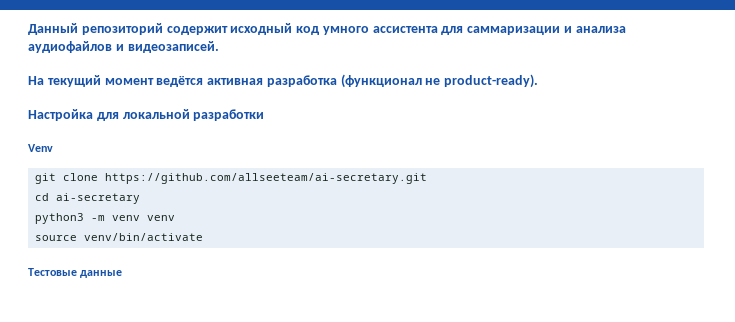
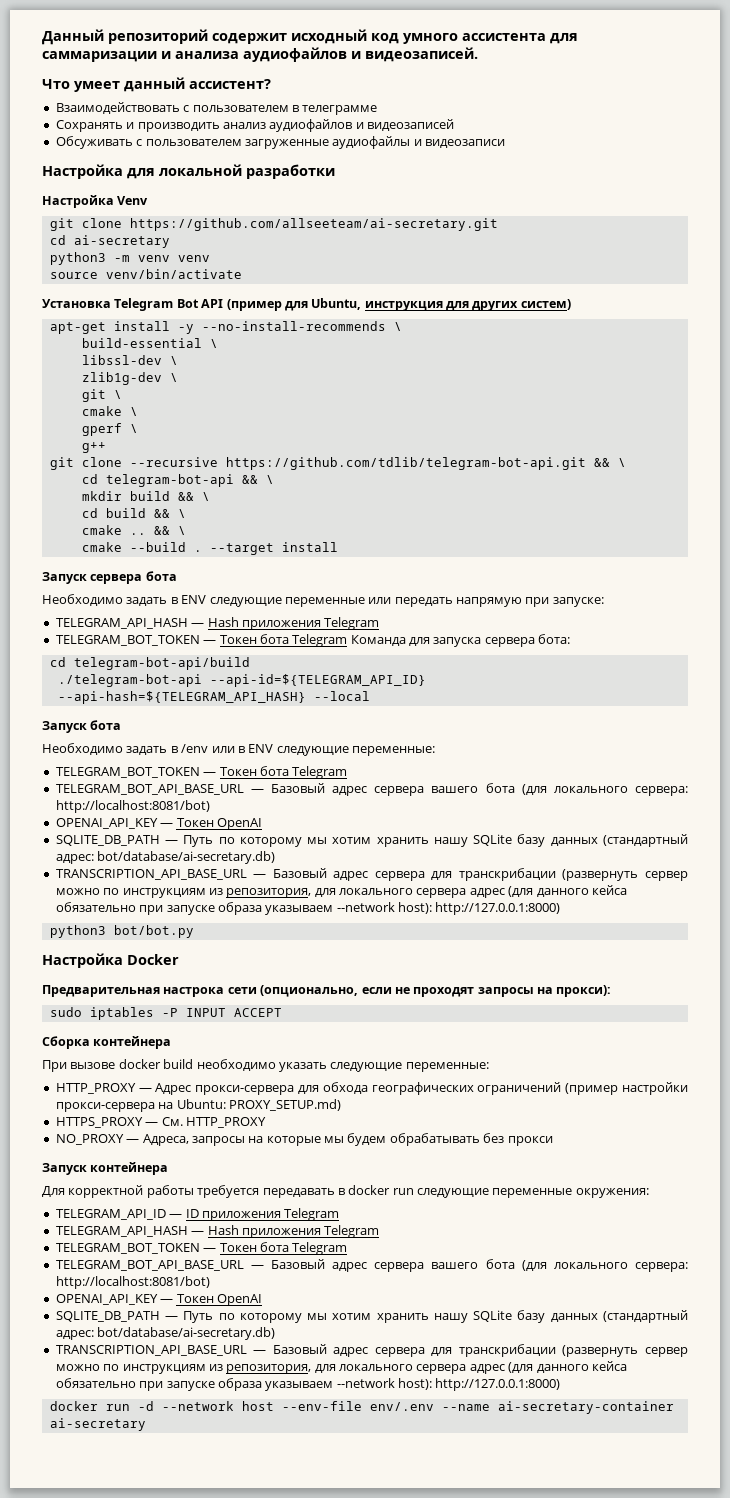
[28,74,539,88] На текущий момент ведётся активная разработка (функционал не product-ready). -> [42,77,271,92] [55,102,378,115] [55,119,454,132] [55,136,505,149] Что умеет данный ассистент? // Взаимодействовать с пользователем в телеграмме // Сохранять и производить анализ аудиофайлов и видеозаписей // Обсуживать с пользователем загруженные аудиофайлы и видеозаписи
(265, 115) none -> [42,195,114,208] Настройка
[28,268,123,278] Тестовые данные -> [42,298,571,311] [49,321,402,334] [81,338,218,348] [81,355,178,365] [81,372,178,385] [81,389,122,402] [81,406,138,416] [81,423,138,436] [81,442,106,453] [49,457,626,470] [81,474,274,487] [81,491,210,501] [81,508,186,518] [81,525,186,535] [81,542,338,555] [42,571,177,584] [42,594,604,607] [55,617,380,630] [55,634,571,647] [49,657,250,670] [57,674,426,687] [57,691,370,704] [42,720,122,733] [42,743,435,756] [55,766,348,779] [55,783,689,796] [55,800,210,813] [55,818,262,830] [55,834,688,847] [55,851,276,864] [55,868,688,881] [55,885,627,898] [55,902,561,915] [49,925,194,938] [42,953,179,968] [42,985,612,997] [49,1007,282,1020] [42,1036,172,1049] [42,1059,489,1072] [55,1082,688,1095] [55,1099,341,1112] [55,1117,266,1128] [55,1133,553,1146] [42,1162,169,1175] [42,1185,649,1198] [55,1208,340,1221] [55,1225,380,1238] [55,1242,348,1255] [55,1259,689,1272] [55,1276,210,1289] [55,1294,262,1306] [55,1310,688,1323] [55,1327,276,1340] [55,1344,688,1357] [55,1361,627,1374] [55,1378,561,1391] [49,1401,674,1414] [49,1418,146,1431] Установка Telegram Bot API (пример для Ubuntu, инструкция для других систем) // apt-get install -y --no-install-recommends \ // build-essential \ // libssl-dev \ // zlib1g-dev \ // git \ // cmake \ // gperf \ // g++ // git clone --recursive https://github.com/tdlib/telegram-bot-api.git && \ // cd telegram-bot-api && \ // mkdir build && \ // cd build && \ // cmake .. && \ // cmake --build . --target install // Запуск сервера бота // Необходимо задать в ENV следующие переменные или передать напрямую при запуске: // TELEGRAM_API_HASH — Hash приложения Telegram // TELEGRAM_BOT_TOKEN — Токен бота Telegram Команда для запуска сервера бота: // cd telegram-bot-api/build // ./telegram-bot-api --api-id=${TELEGRAM_API_ID} --api-hash=${TELEGRAM_API_HASH} --local // Запуск бота // Необходимо задать в /env или в ENV следующие переменные: // TELEGRAM_BOT_TOKEN — Токен бота Telegram // TELEGRAM_BOT_API_BASE_URL — Базовый адрес сервера вашего бота (для локального сервера: http://localhost:8081/bot) // OPENAI_API_KEY — Токен OpenAI // SQLITE_DB_PATH — Путь по которому мы хотим хранить нашу SQLite базу данных (стандартный адрес: bot/database/ai-secretary.db) // TRANSCRIPTION_API_BASE_URL — Базовый адрес сервера для транскрибации (развернуть сервер можно по инструкциям из репозитория, для локального сервера адрес (для данного кейса обязательно при запуске образа указываем --network host): http://127.0.0.1:8000) // python3 bot/bot.py // Настройка Docker // Предварительная настрока сети (опционально, если не проходят запросы на прокси): // sudo iptables -P INPUT ACCEPT // Сборка контейнера // При вызове docker build необходимо указать следующие переменные: // HTTP_PROXY — Адрес прокси-сервера для обхода географических ограничений (пример настройки прокси-сервера на Ubuntu: PROXY_SETUP.md) // HTTPS_PROXY — См. HTTP_PROXY // NO_PROXY — Адреса, запросы на которые мы будем обрабатывать без прокси // Запуск контейнера // Для корректной работы требуется передавать в docker run следующие переменные окружения: // TELEGRAM_API_ID — ID приложения Telegram // TELEGRAM_API_HASH — Hash приложения Telegram // TELEGRAM_BOT_TOKEN — Токен бота Telegram // TELEGRAM_BOT_API_BASE_URL — Базовый адрес сервера вашего бота (для локального сервера: http://localhost:8081/bot) // OPENAI_API_KEY — Токен OpenAI // SQLITE_DB_PATH — Путь по которому мы хотим хранить нашу SQLite базу данных (стандартный адрес: bot/database/ai-secretary.db) // TRANSCRIPTION_API_BASE_URL — Базовый адрес сервера для транскрибации (развернуть сервер можно по инструкциям из репозитория, для локального сервера адрес (для данного кейса обязательно при запуске образа указываем --network host): http://127.0.0.1:8000) // docker run -d --network host --env-file env/.env --name ai-secretary-container ai-secretary

